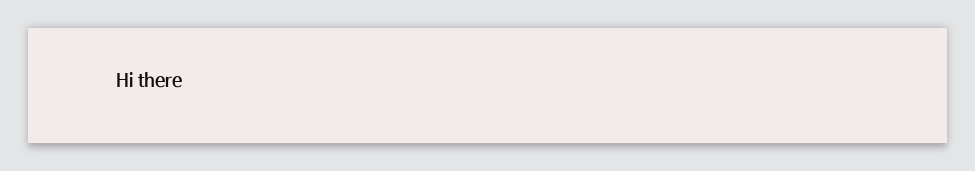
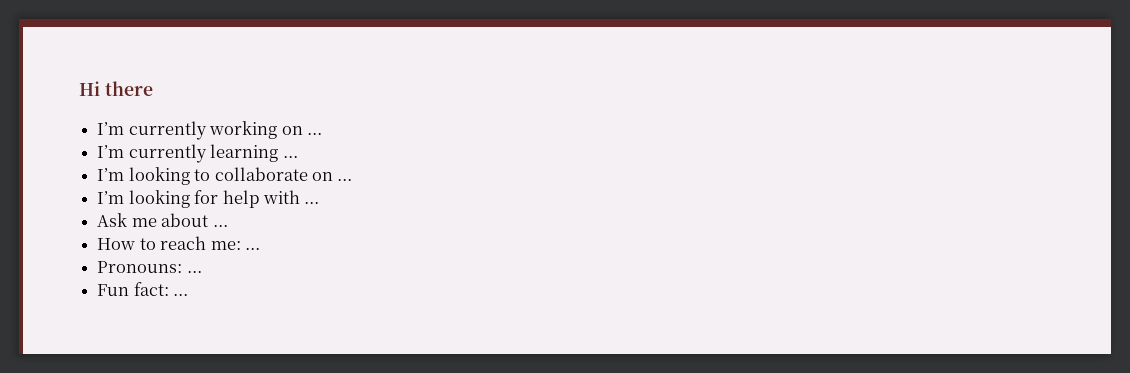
(182, 80) none -> [97,121,322,140] [97,144,298,163] [97,167,353,185] [97,190,320,208] [97,213,228,227] [97,236,260,250] [97,261,202,273] [97,282,189,296] // I’m currently working on ... // I’m currently learning ... // I’m looking to collaborate on ... // I’m looking for help with ... // Ask me about ... // How to reach me: ... // Pronouns: ... // Fun fact: ...

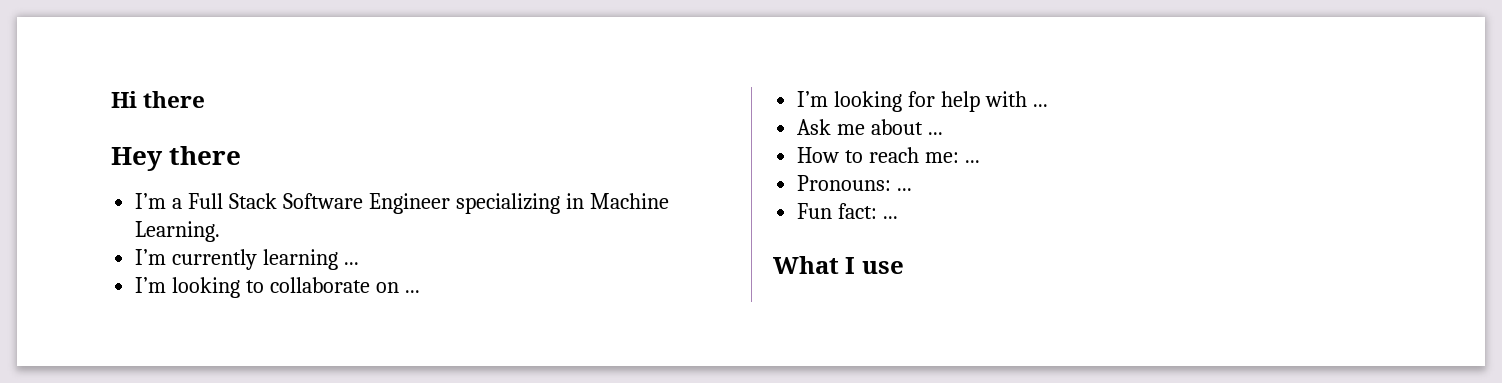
[97,121,322,140] // I’m currently working on ... -> [111,146,242,171] [135,193,669,214] [135,221,221,242] // Hey there // I’m a Full Stack Software Engineer specializing in Machine Learning.
(189, 294) none -> [773,256,904,274] // What I use

